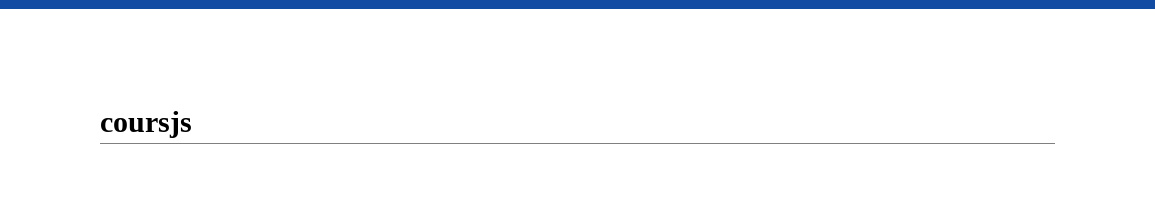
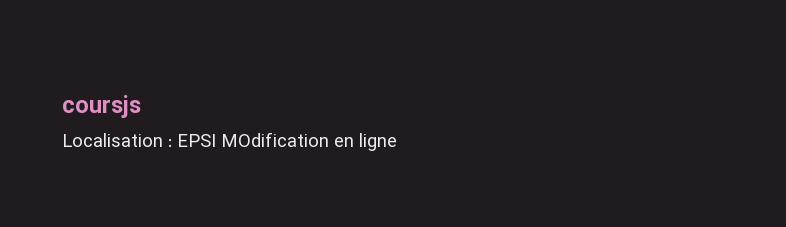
(192, 124) none -> [62,132,397,151] // Localisation : EPSI MOdification en ligne

